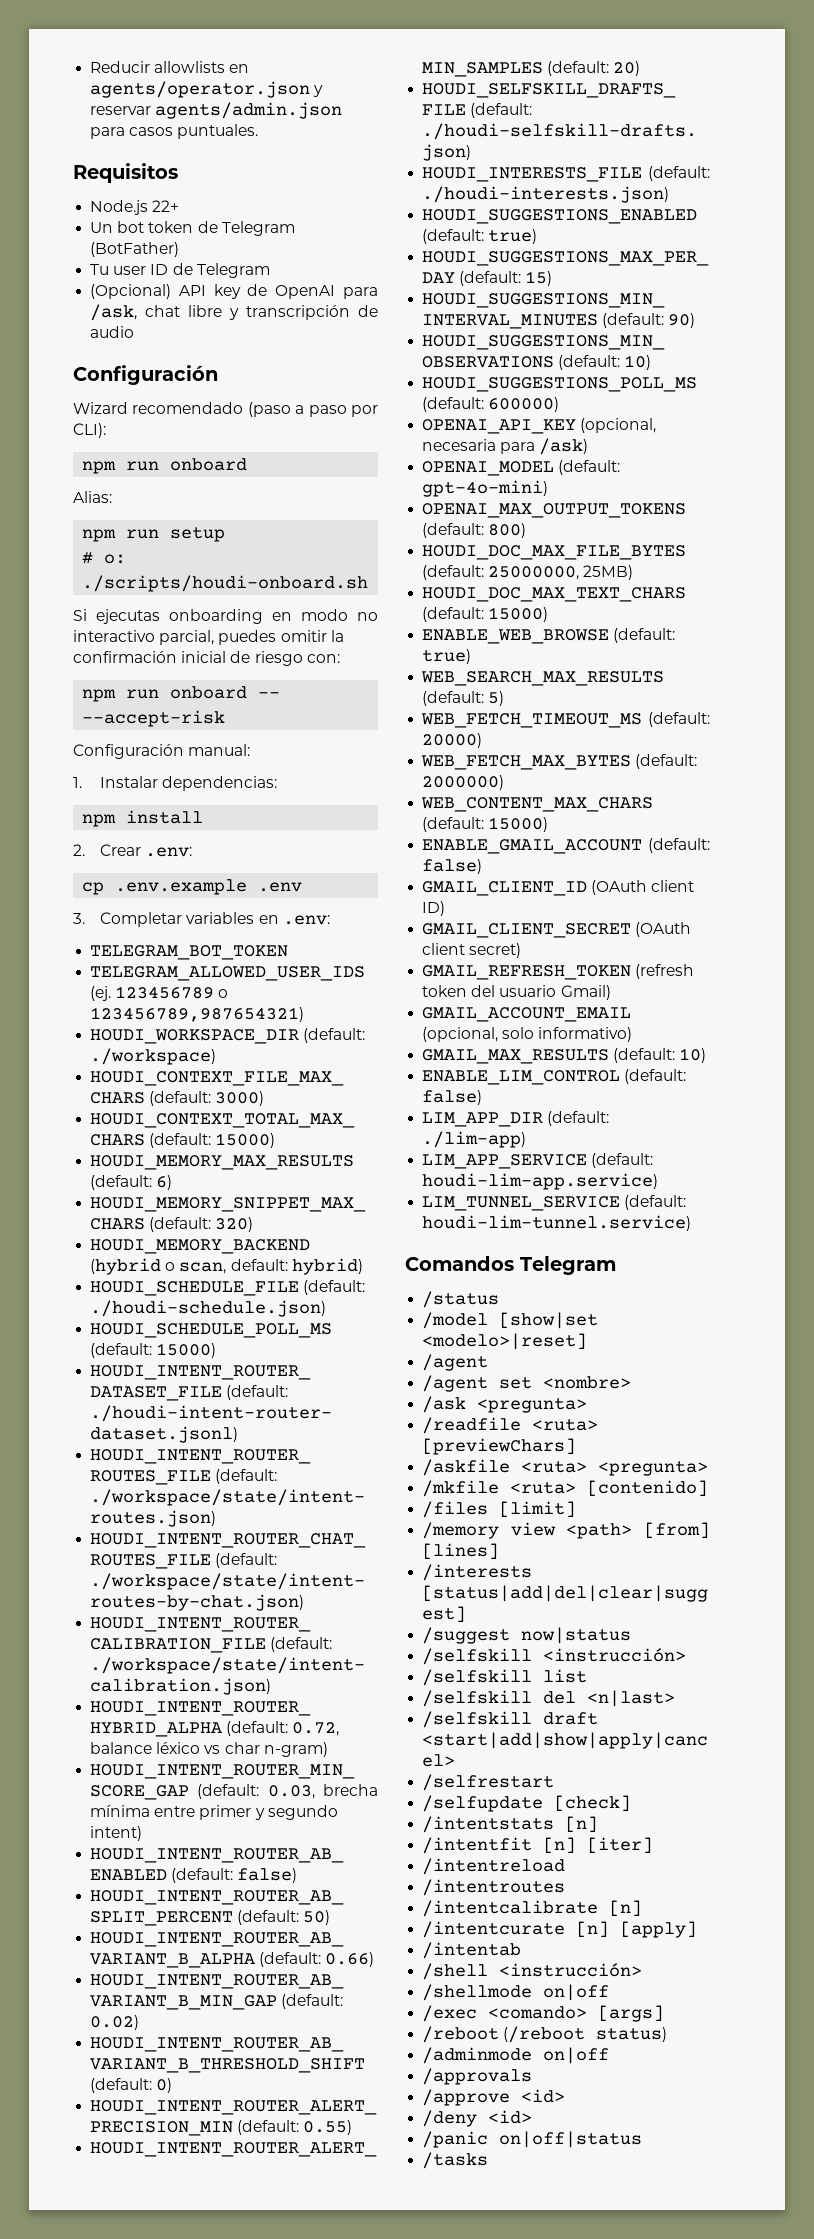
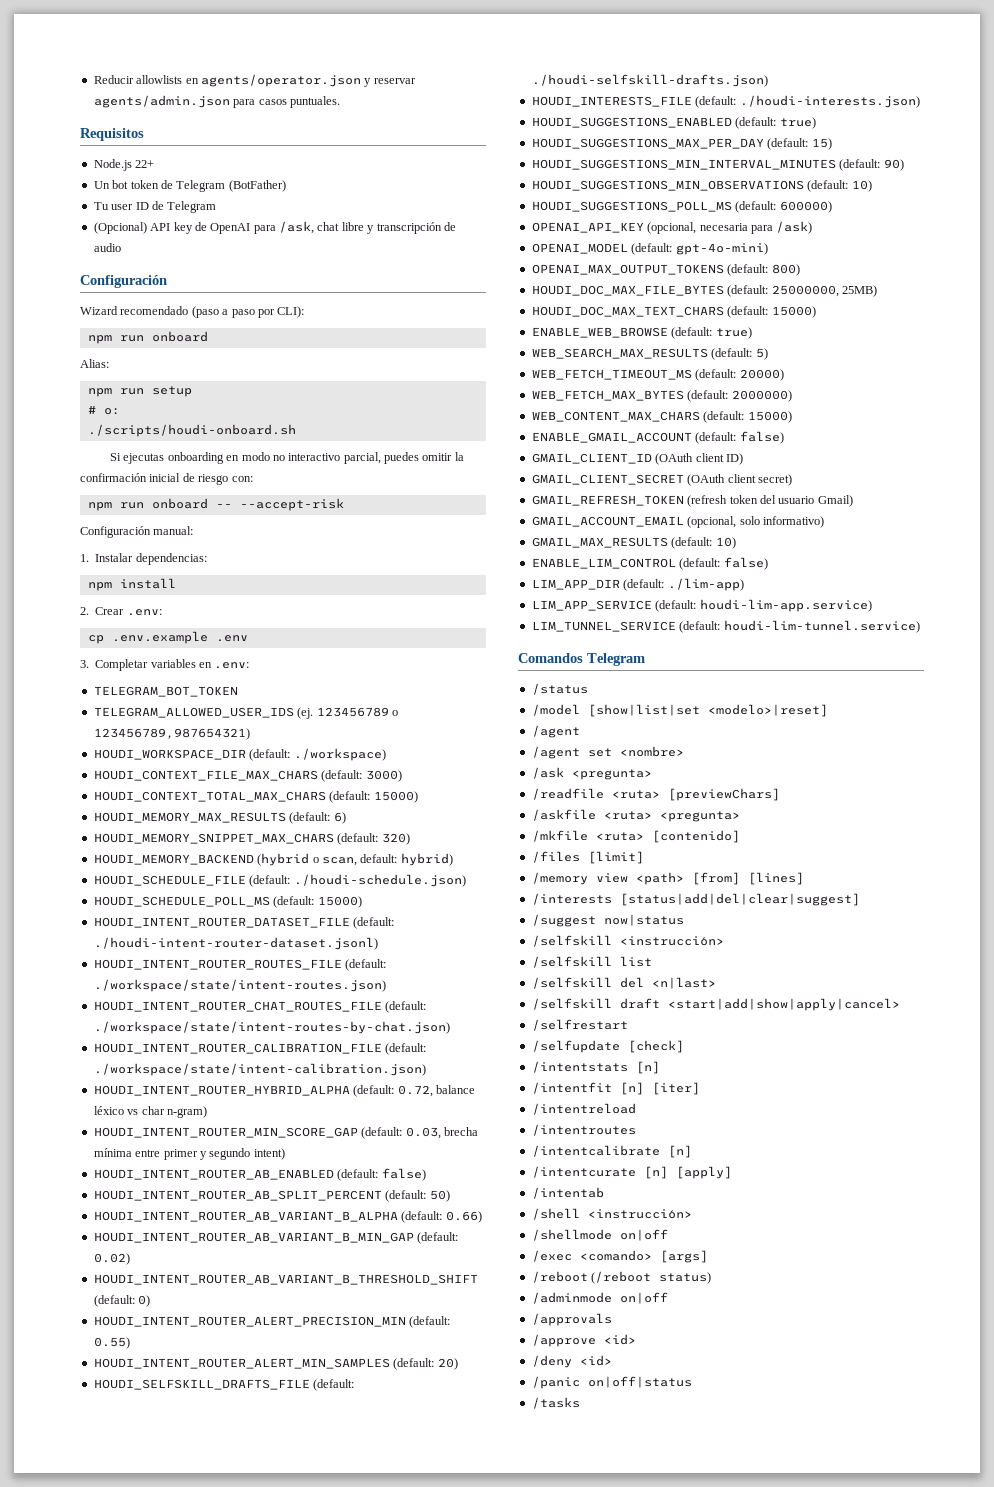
[499,1312,599,1329] [show|set -> [587,704,700,717] [show|list|set

